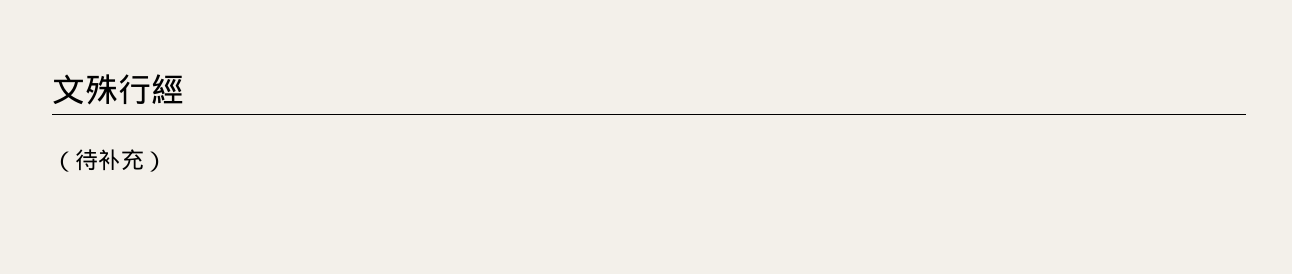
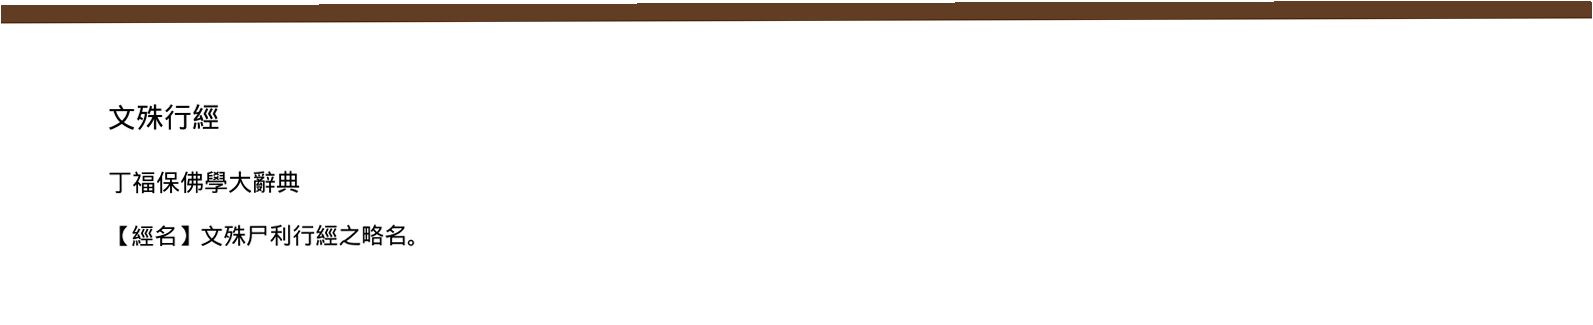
[52,149,167,172] （待补充） -> [108,170,301,195] [108,224,431,248] 丁福保佛學大辭典 // 【經名】文殊尸利行經之略名。

